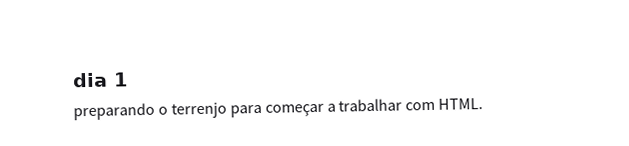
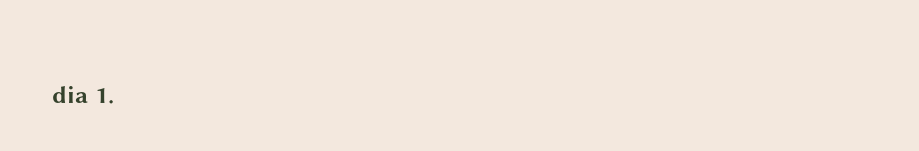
[113,72,128,87] [73,98,484,121] 1 // preparando o terrenjo para começar a trabalhar com HTML. -> [94,88,114,104] 1.

